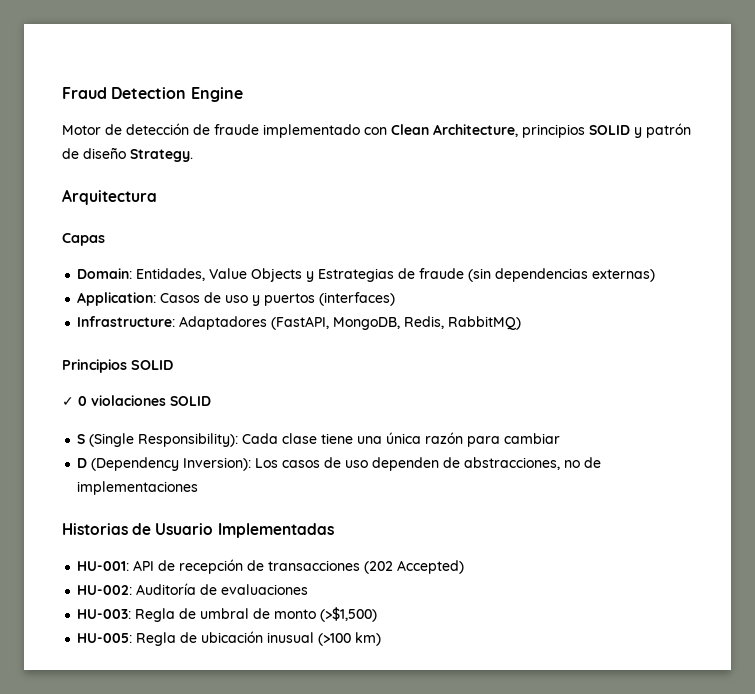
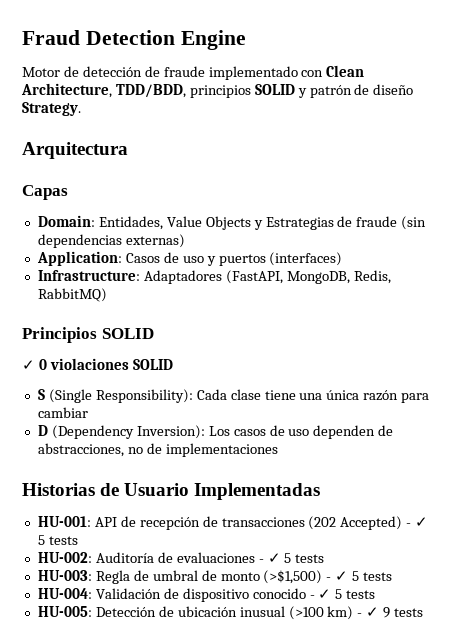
(518, 130) none -> [115,84,186,98] TDD/BDD,
(465, 567) none -> [406,517,429,527] [37,535,78,545] - ✓ 5 tests
(309, 589) none -> [258,553,325,563] - ✓ 5 tests
(378, 614) none -> [326,571,393,581] [37,588,376,602] - ✓ 5 tests // HU-004: Validación de dispositivo conocido - ✓ 5 tests
[136,632,177,646] Regla -> [95,607,156,617] Detección
(382, 639) none -> [357,607,424,618] - ✓ 9 tests

